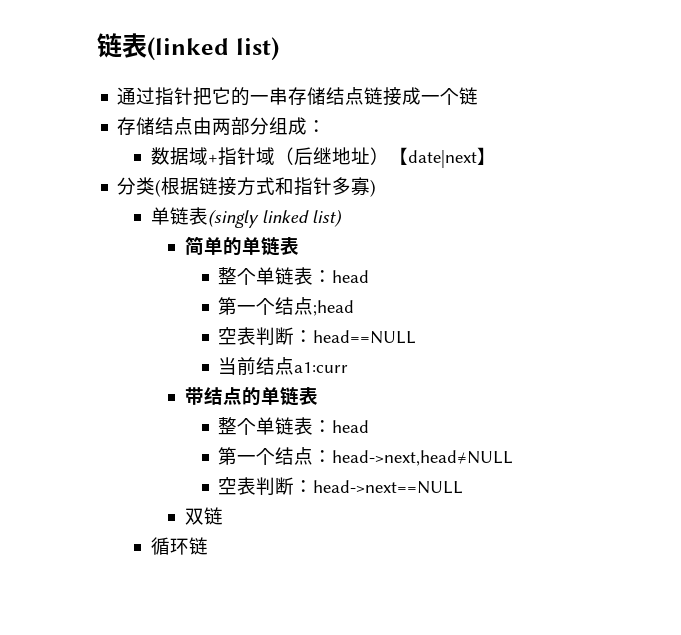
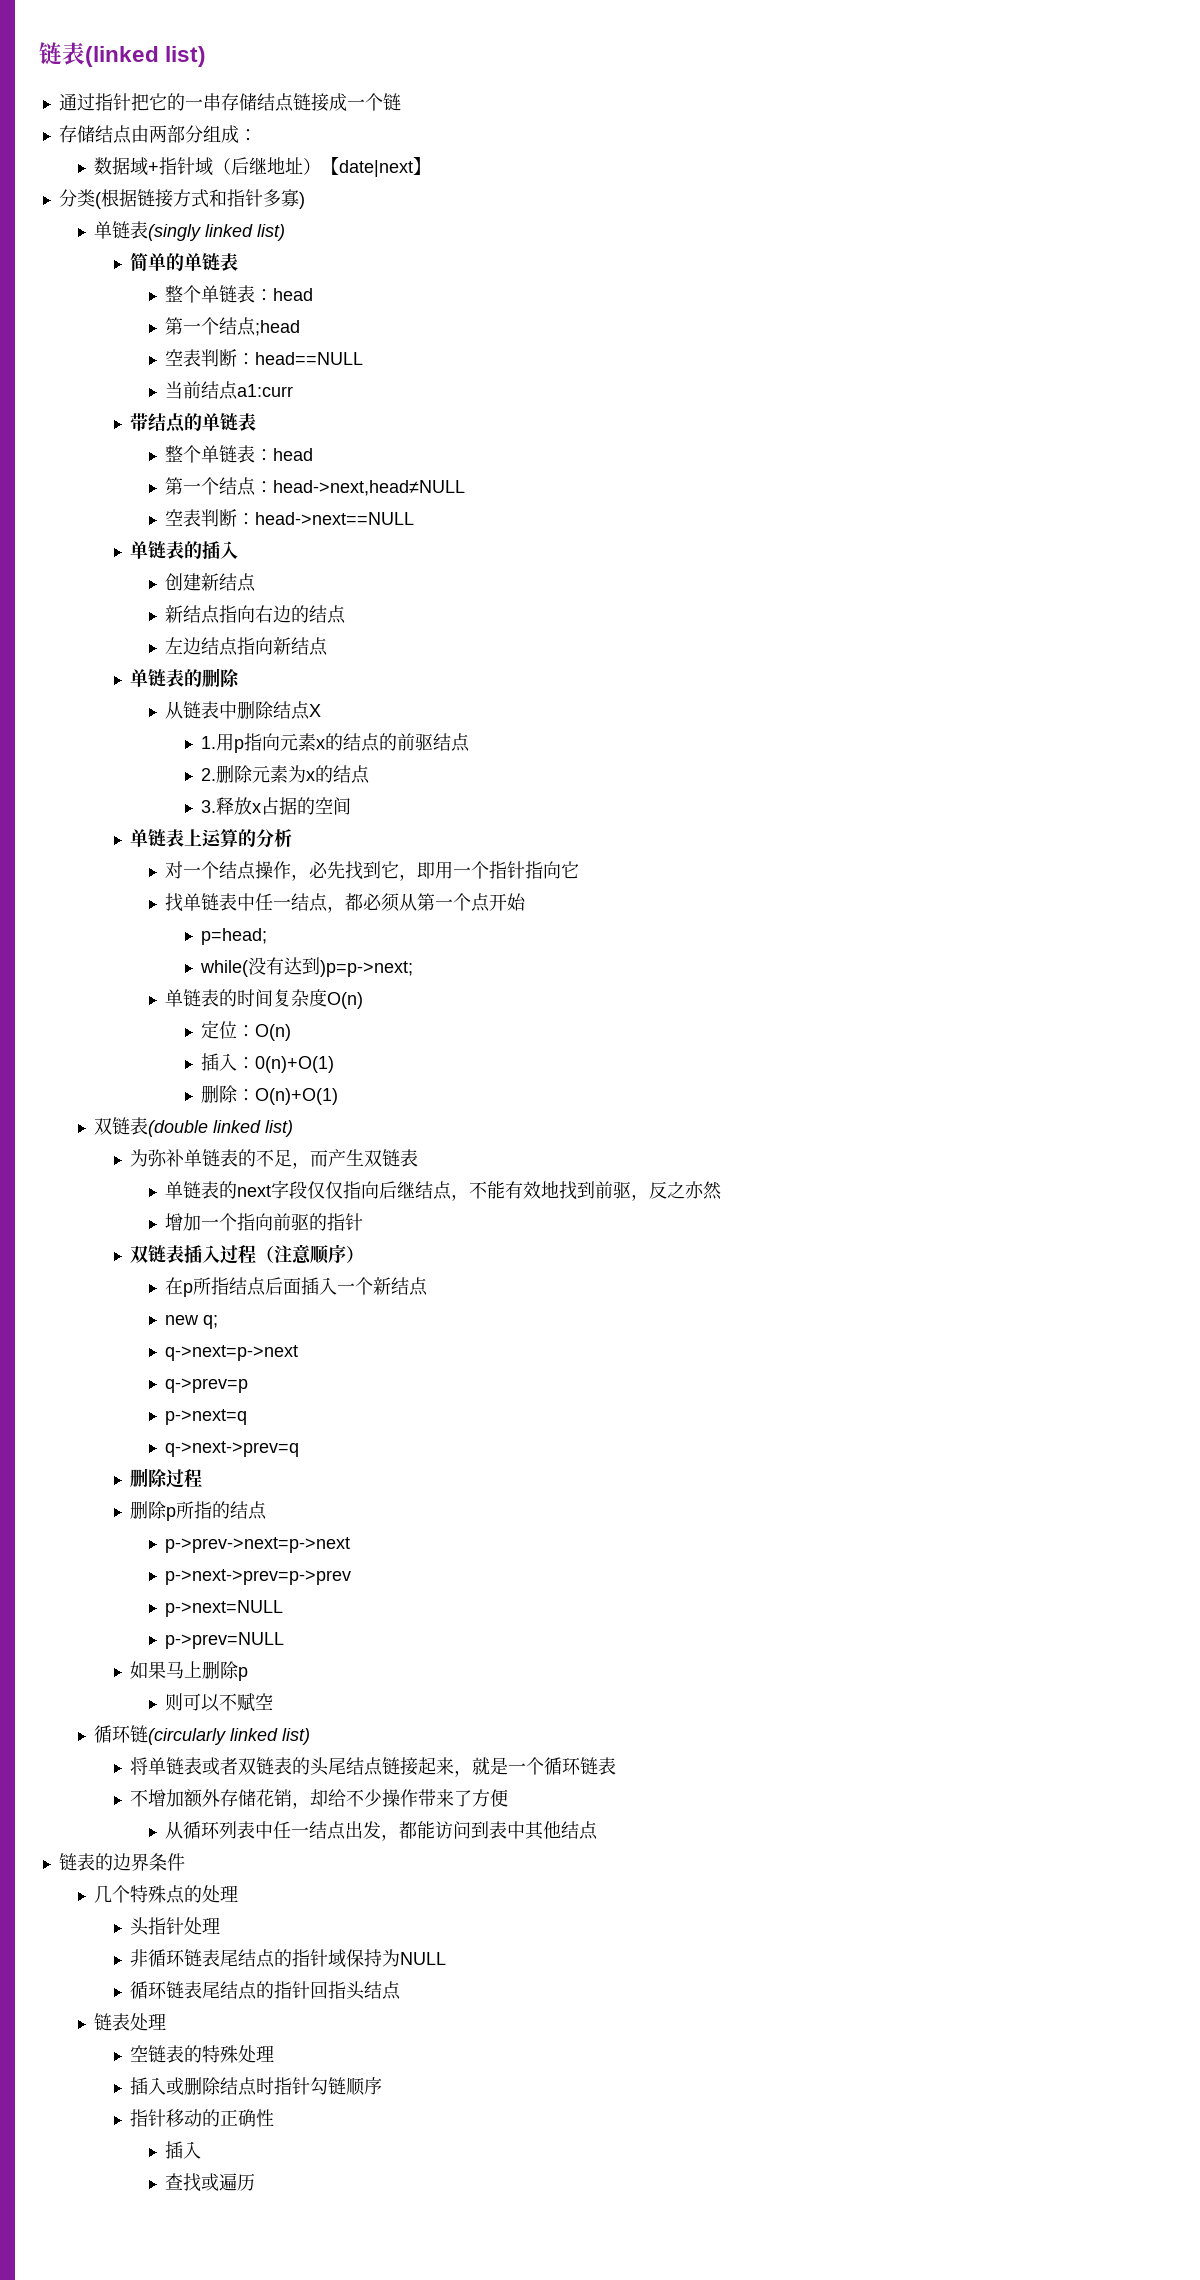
[184,507,223,525] [150,537,208,555] 双链 // 循环链 -> [129,541,238,559] [165,573,257,592] [165,605,347,624] [165,637,329,656] [129,668,240,688] [165,701,322,720] [201,733,471,753] [201,765,371,784] [201,797,352,815] [129,829,292,848] [165,861,580,881] [165,893,527,913] [201,928,268,945] [200,957,414,977] [165,989,364,1009] [201,1020,292,1041] [201,1053,335,1073] [201,1085,339,1105] [94,1117,294,1137] [129,1149,418,1169] [165,1180,723,1201] [165,1213,364,1231] [129,1244,364,1264] [165,1277,429,1297] [165,1315,219,1329] [165,1345,299,1361] [165,1378,249,1393] [165,1409,248,1425] [165,1441,300,1457] [129,1468,202,1488] [129,1501,267,1521] [165,1537,351,1553] [165,1569,352,1585] [165,1600,284,1617] [165,1632,285,1649] [129,1661,248,1681] [165,1693,274,1712] [94,1725,311,1745] [129,1757,616,1777] [129,1789,508,1809] [165,1821,599,1841] [58,1853,185,1871] [94,1885,239,1904] [129,1917,220,1936] [129,1949,446,1968] [129,1981,401,2000] [94,2013,167,2031] [129,2045,274,2063] [129,2077,382,2096] [129,2109,274,2127] [165,2141,202,2159] [165,2173,256,2192] 单链表的插入 // 创建新结点 // 新结点指向右边的结点 // 左边结点指向新结点 // 单链表的删除 // 从链表中删除结点X // 1.用p指向元素x的结点的前驱结点 // 2.删除元素为x的结点 // 3.释放x占据的空间 // 单链表上运算的分析 // 对一个结点操作，必先找到它，即用一个指针指向它 // 找单链表中任一结点，都必须从第一个点开始 // p=head; // while(没有达到)p=p->next; // 单链表的时间复杂度O(n) // 定位：O(n) // 插入：0(n)+O(1) // 删除：O(n)+O(1) // 双链表(double linked list) // 为弥补单链表的不足，而产生双链表 // 单链表的next字段仅仅指向后继结点，不能有效地找到前驱，反之亦然 // 增加一个指向前驱的指针 // 双链表插入过程（注意顺序） // 在p所指结点后面插入一个新结点 // new q; // q->next=p->next // q->prev=p // p->next=q // q->next->prev=q // 删除过程 // 删除p所指的结点 // p->prev->next=p->next // p->next->prev=p->prev // p->next=NULL // p->prev=NULL // 如果马上删除p // 则可以不赋空 // 循环链(circularly linked list) // 将单链表或者双链表的头尾结点链接起来，就是一个循环链表 // 不增加额外存储花销，却给不少操作带来了方便 // 从循环列表中任一结点出发，都能访问到表中其他结点 // 链表的边界条件 // 几个特殊点的处理 // 头指针处理 // 非循环链表尾结点的指针域保持为NULL // 循环链表尾结点的指针回指头结点 // 链表处理 // 空链表的特殊处理 // 插入或删除结点时指针勾链顺序 // 指针移动的正确性 // 插入 // 查找或遍历

